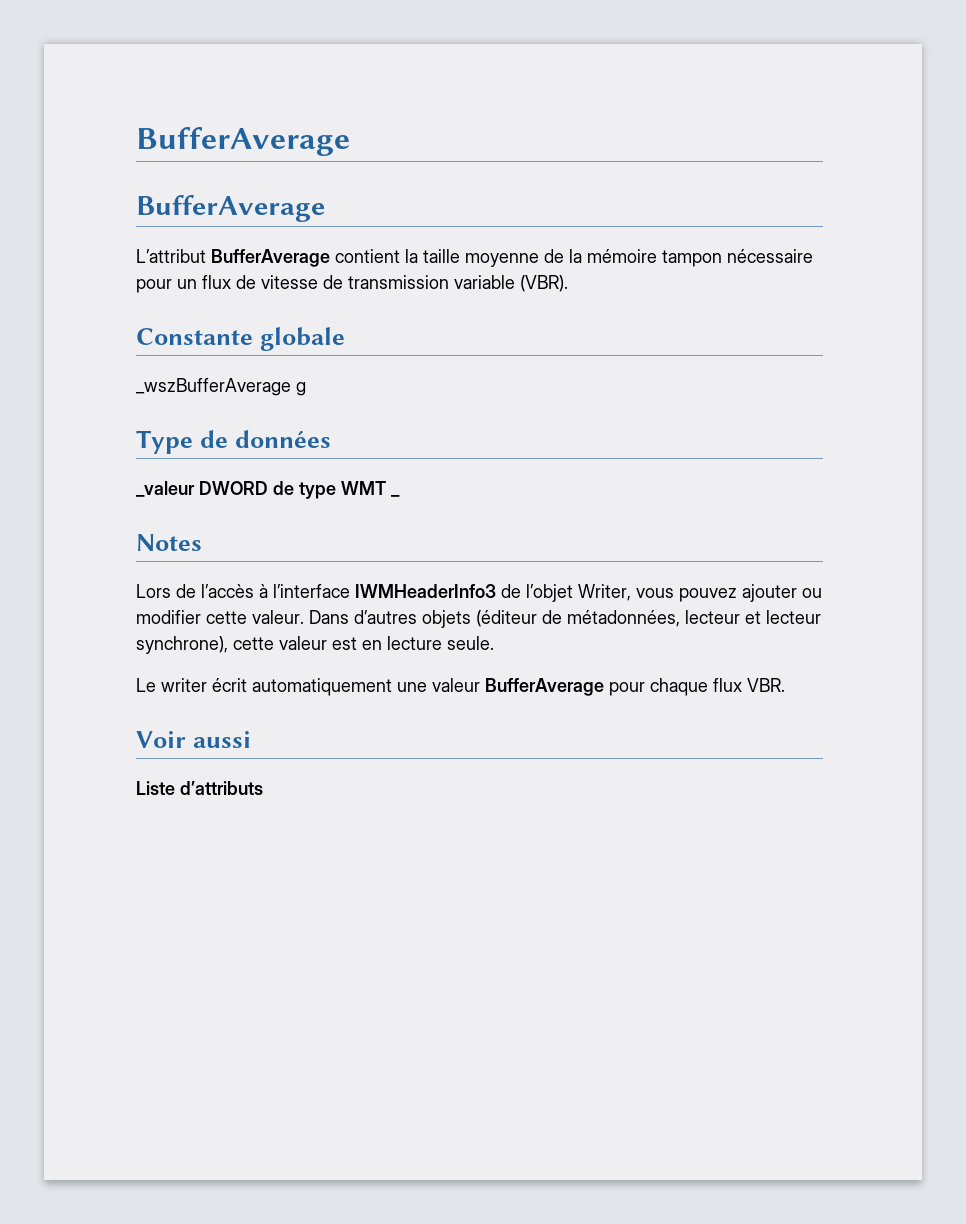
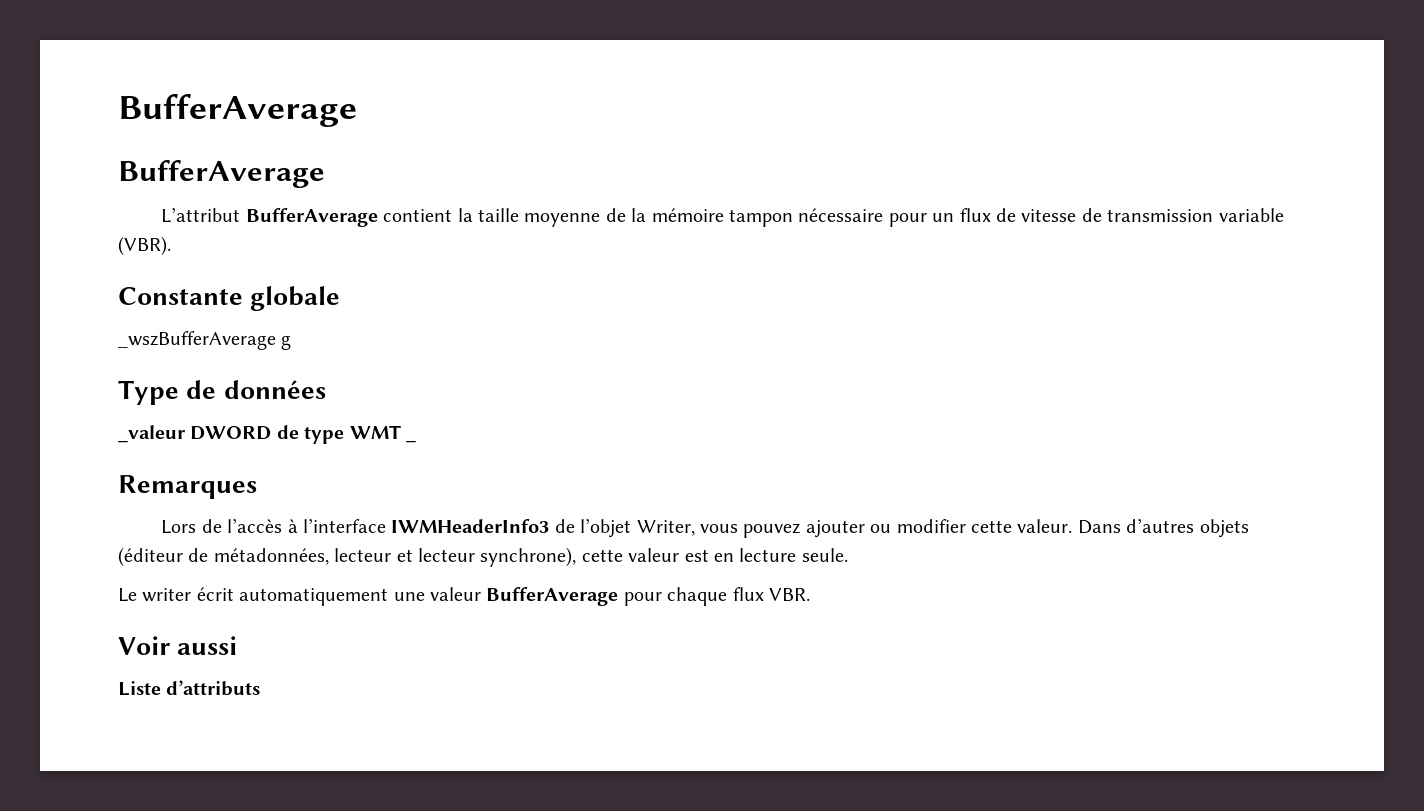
[136,534,202,551] Notes -> [118,475,257,499] Remarques

